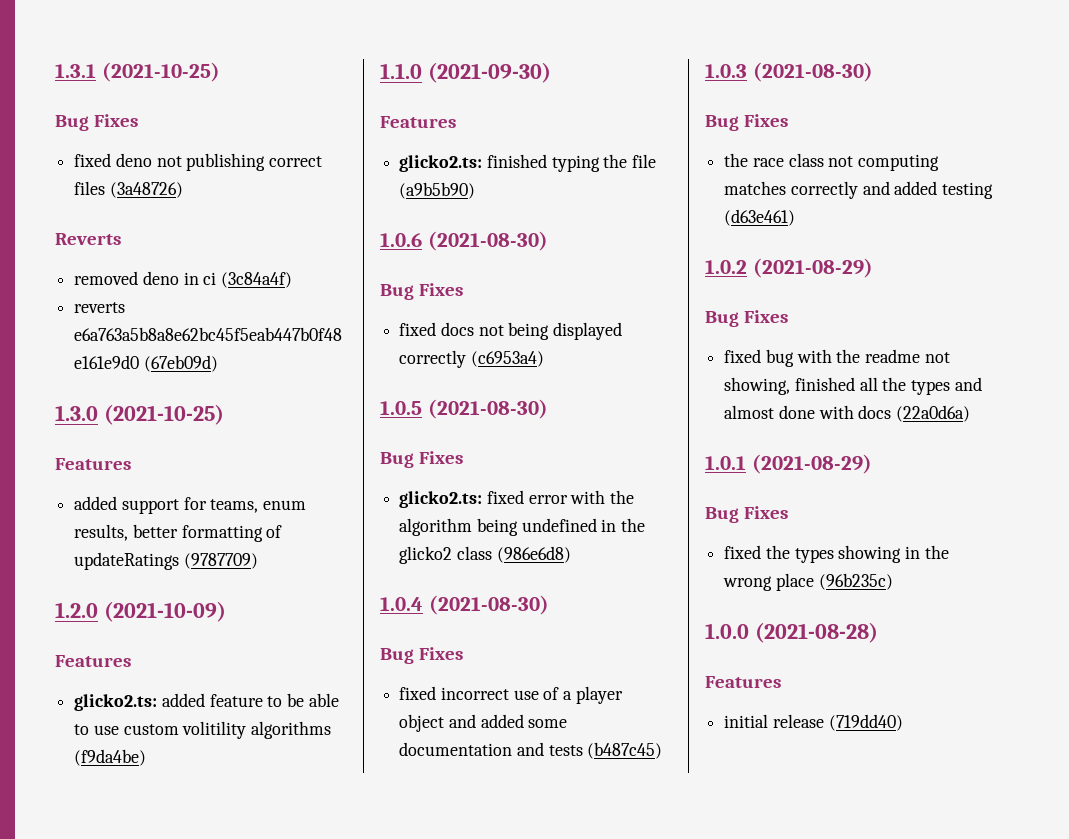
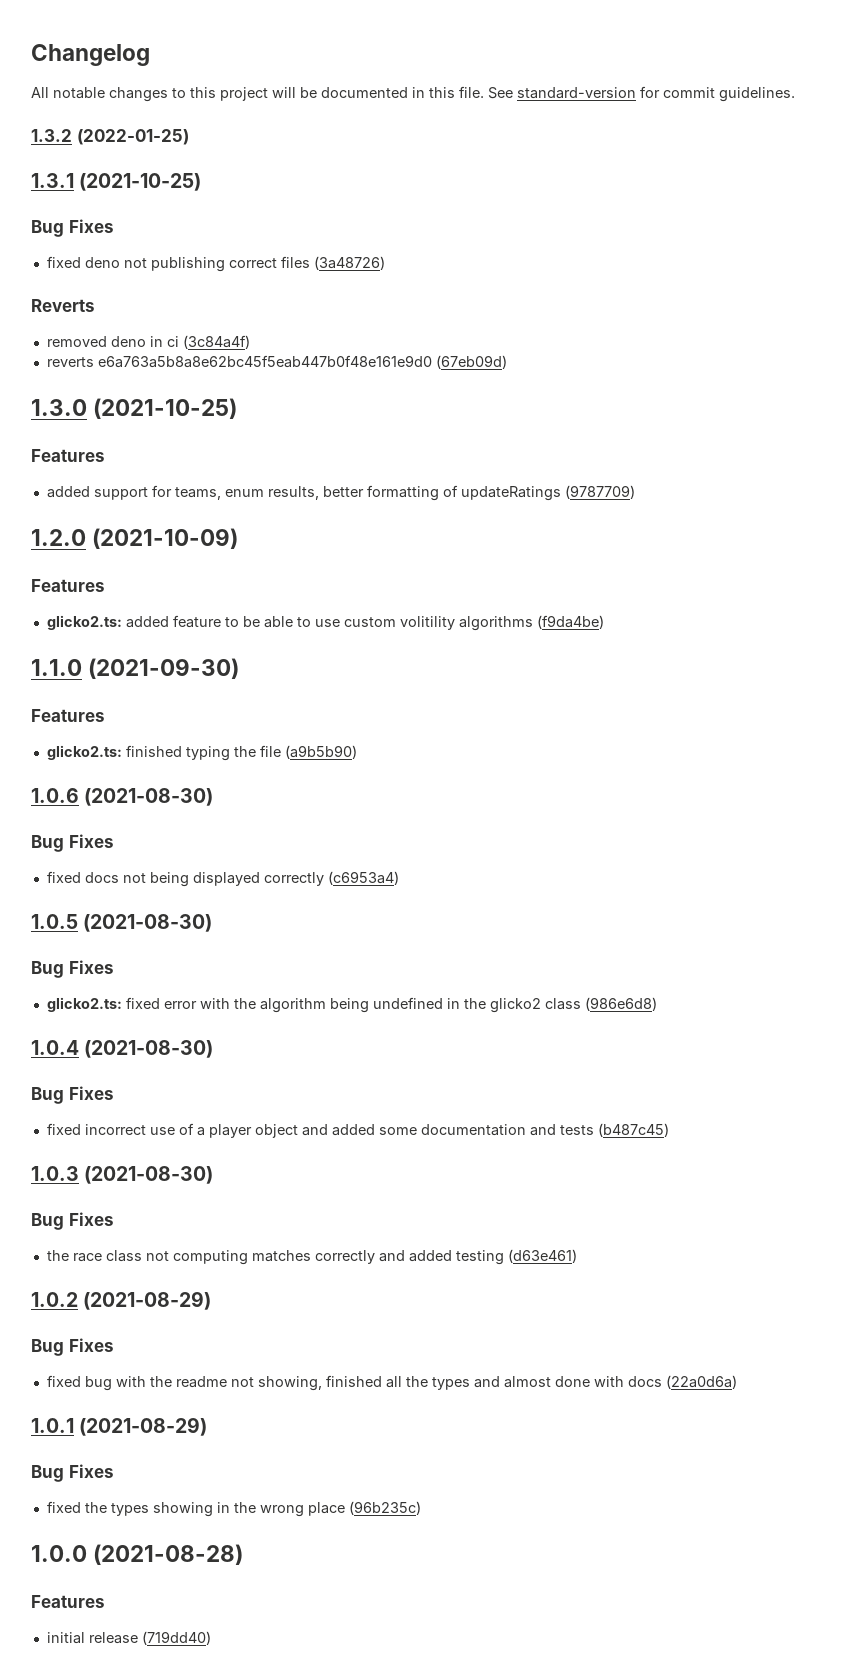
(55, 71) none -> [31,44,150,66] [31,86,795,102] [31,129,189,145] Changelog // All notable changes to this project will be documented in this file. See standard-version for commit guidelines. // 1.3.2 (2022-01-25) //

